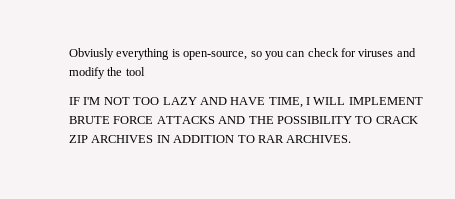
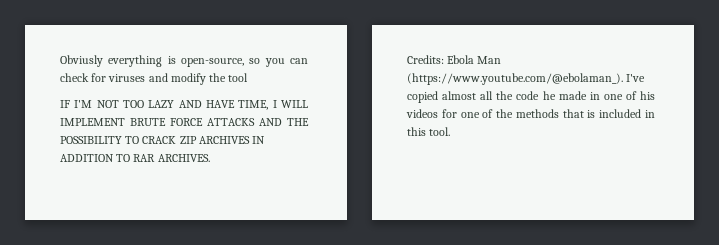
(352, 139) none -> [407,55,502,64] [407,73,646,85] [407,91,655,103] [406,109,655,118] [407,127,451,136] // Credits: Ebola Man (https://www.youtube.com/@ebolaman_). I've copied almost all the code he made in one of his videos for one of the methods that is included in this tool.

